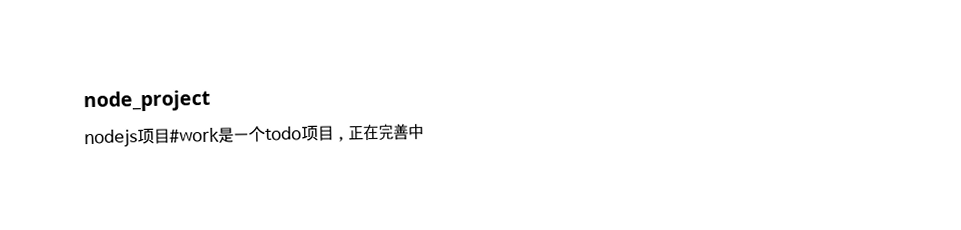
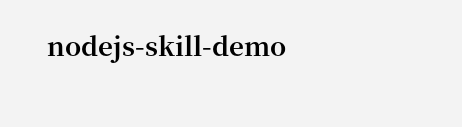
[83,89,210,113] [84,123,424,149] node_project // nodejs项目#work是一个todo项目，正在完善中 -> [47,35,286,63] nodejs-skill-demo

